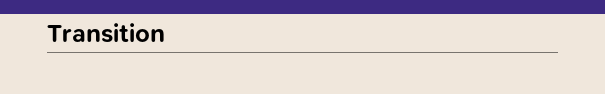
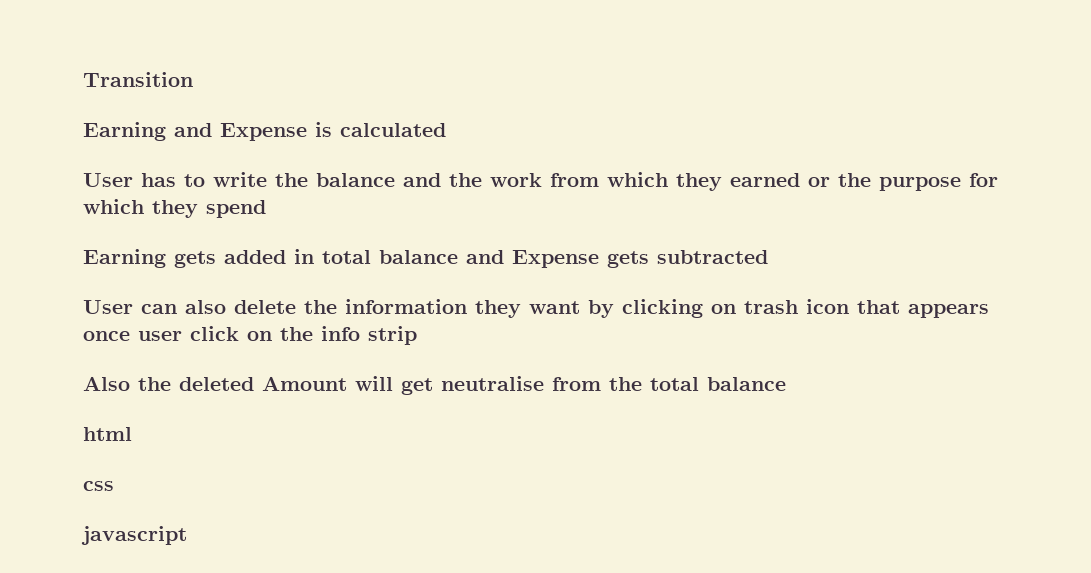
(165, 33) none -> [83,122,446,141] [83,172,998,191] [83,199,266,218] [83,249,768,268] [83,299,989,318] [83,326,417,345] [83,376,786,395] [83,427,132,441] [83,481,114,491] [81,526,187,545] // Earning and Expense is calculated // User has to write the balance and the work from which they earned or the purpose for which they spend // Earning gets added in total balance and Expense gets subtracted // User can also delete the information they want by clicking on trash icon that appears once user click on the info strip // Also the deleted Amount will get neutralise from the total balance // html // css // javascript

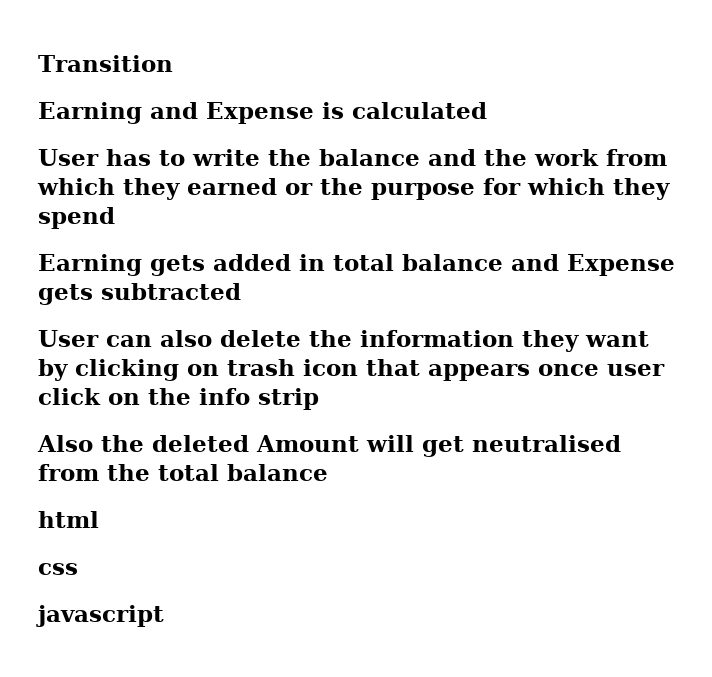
[441,376,544,391] neutralise -> [472,435,621,452] neutralised

